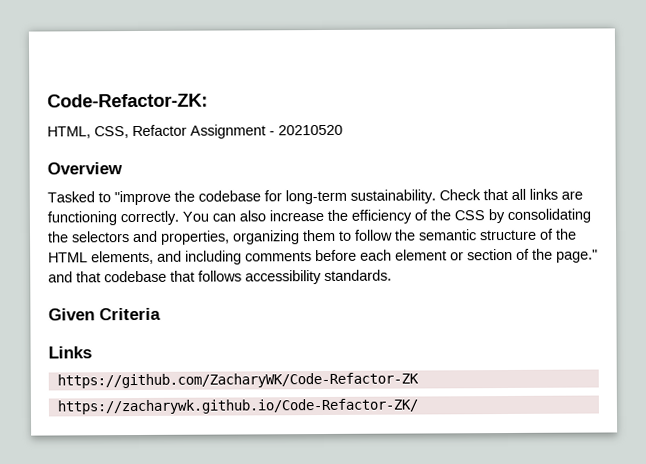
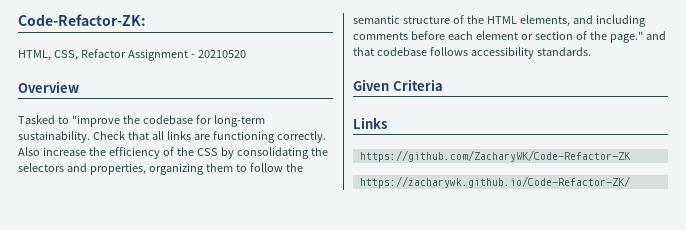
[182,210,266,222] You can also -> [18,147,40,156] Also
[170,270,195,282] that -> (427, 51) none

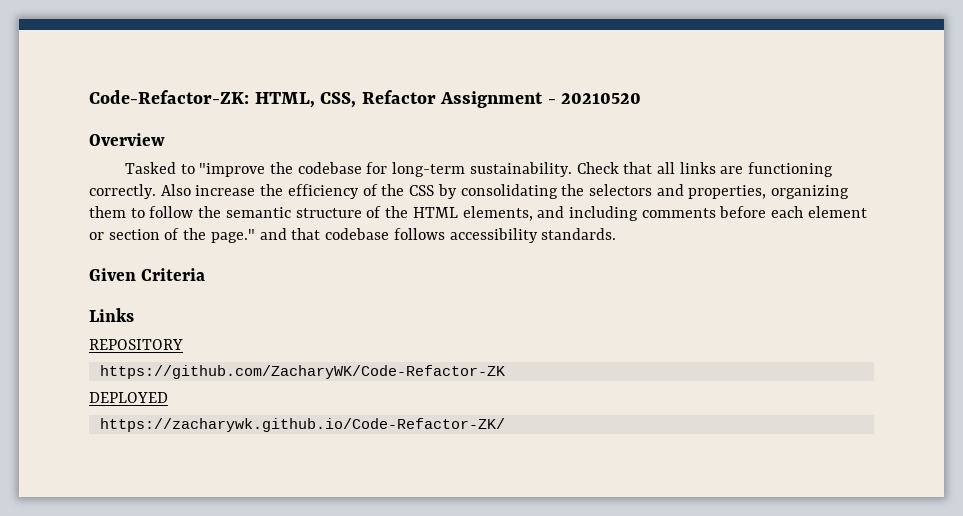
(146, 20) // -> (249, 97) none
(387, 123) none -> [89,339,183,350] // REPOSITORY
(631, 156) none -> [89,392,168,403] // DEPLOYED

